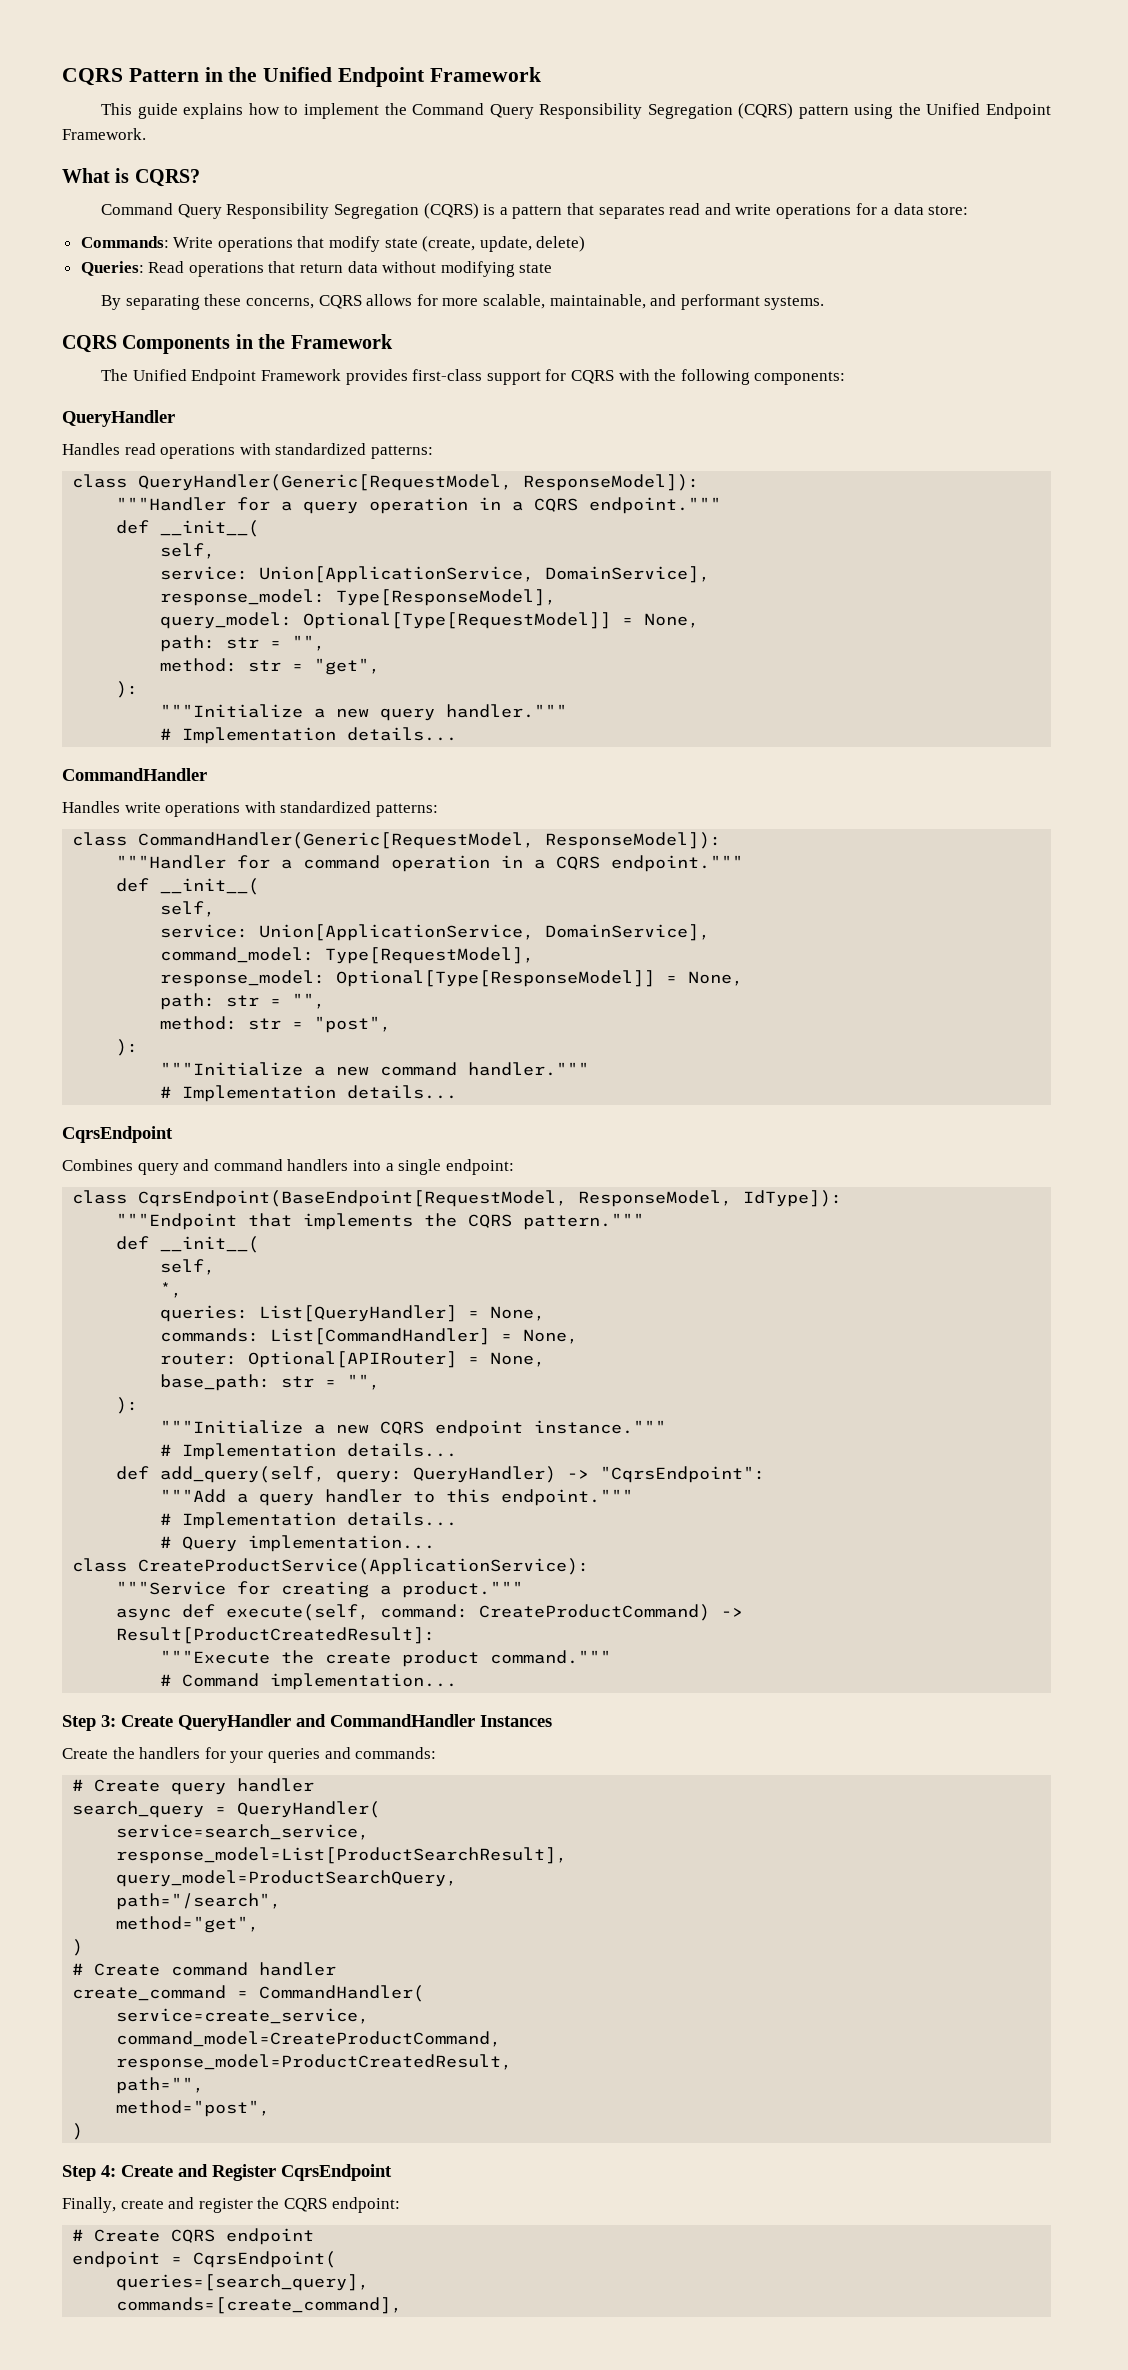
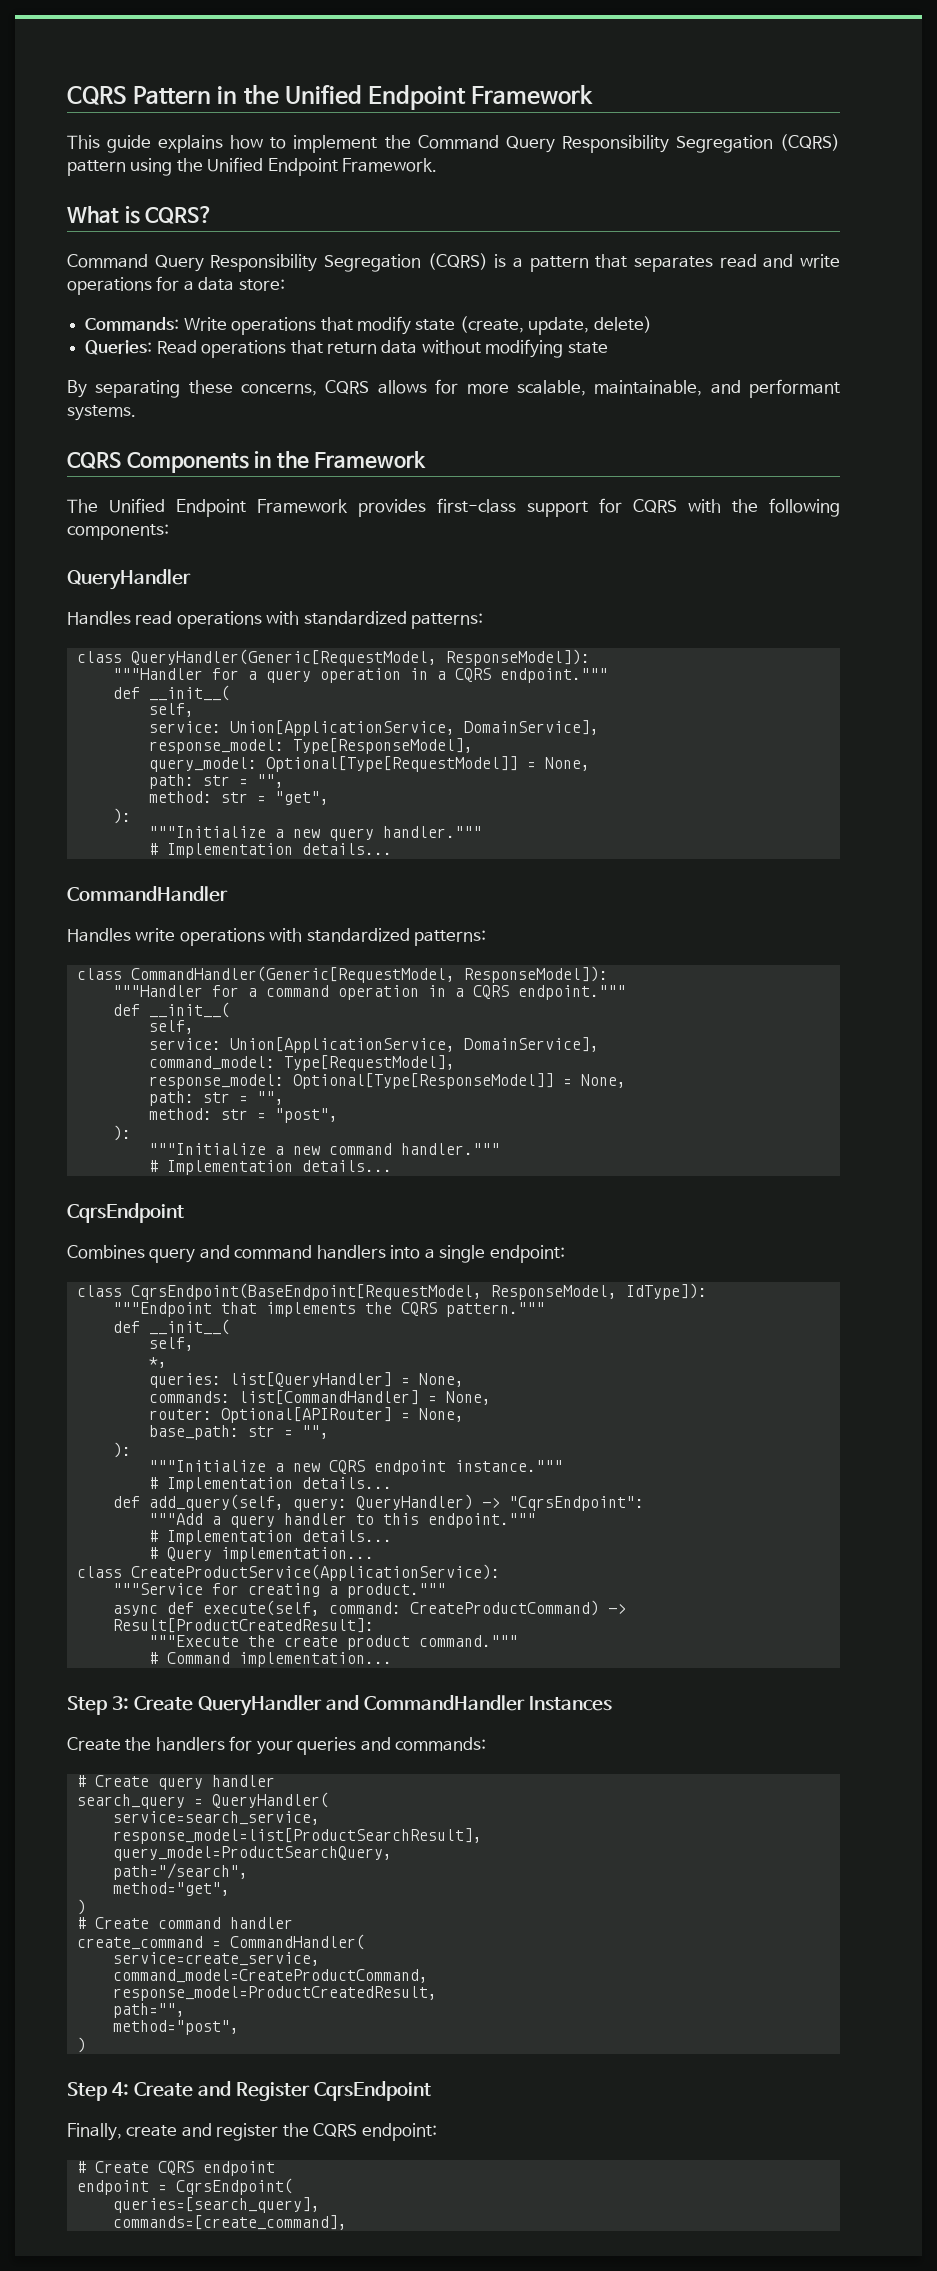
[259,1305,458,1322] List[QueryHandler] -> [229,1372,392,1387] list[QueryHandler]
[270,1328,491,1345] List[CommandHandler] -> [238,1390,419,1405] list[CommandHandler]
[116,1847,568,1864] response_model=List[ProductSearchResult], -> [112,1828,482,1844] response_model=list[ProductSearchResult],

